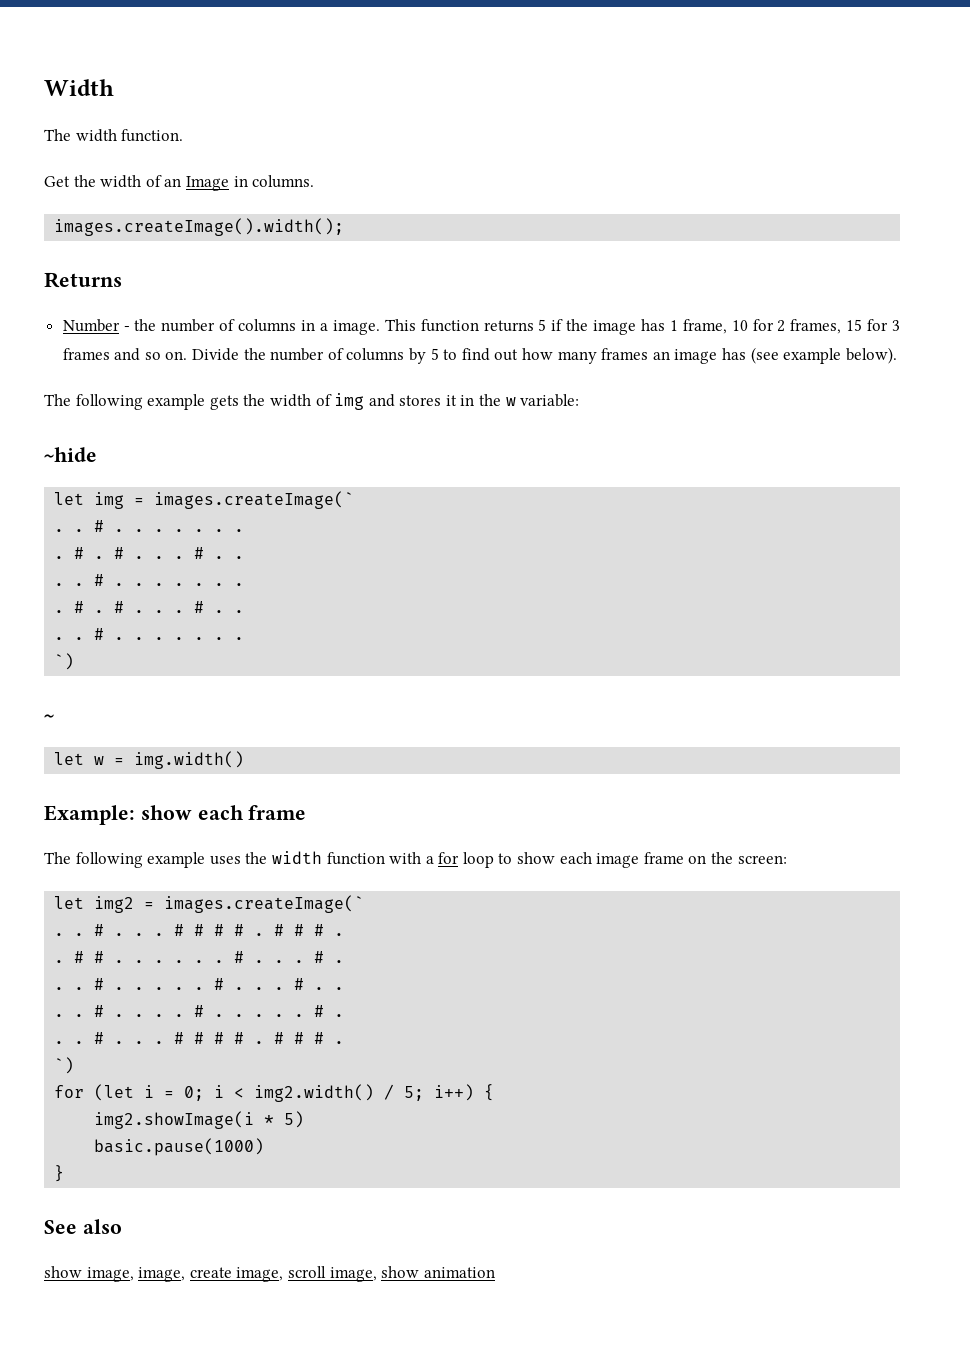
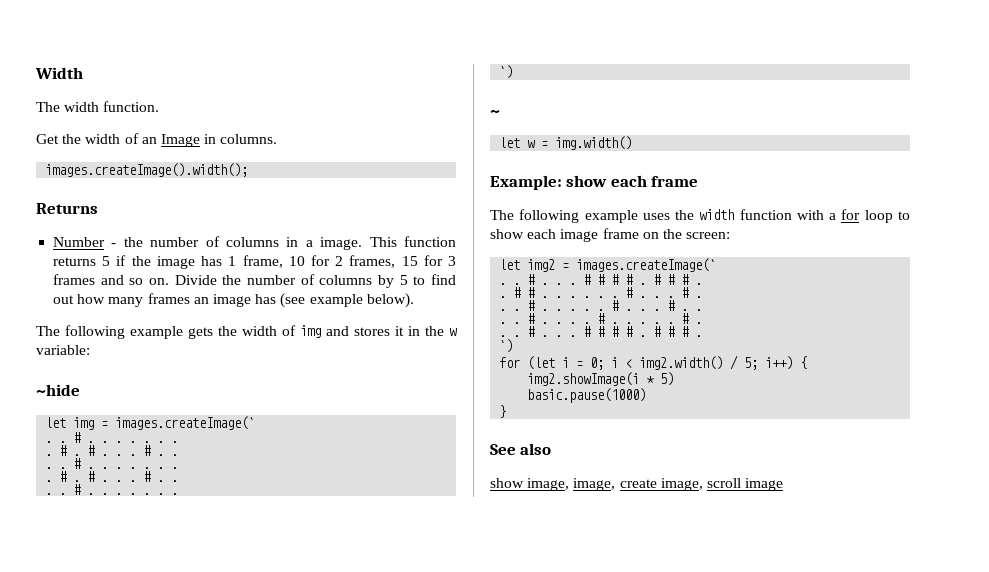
[329,1266,495,1282] image, show animation -> [745,478,784,491] image

